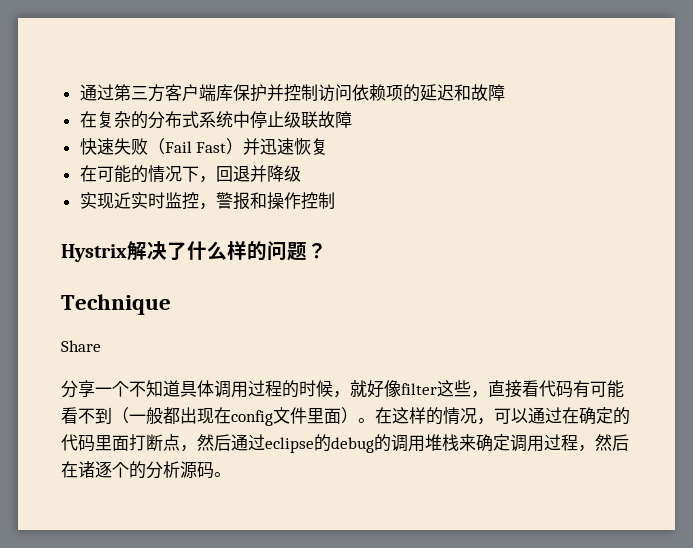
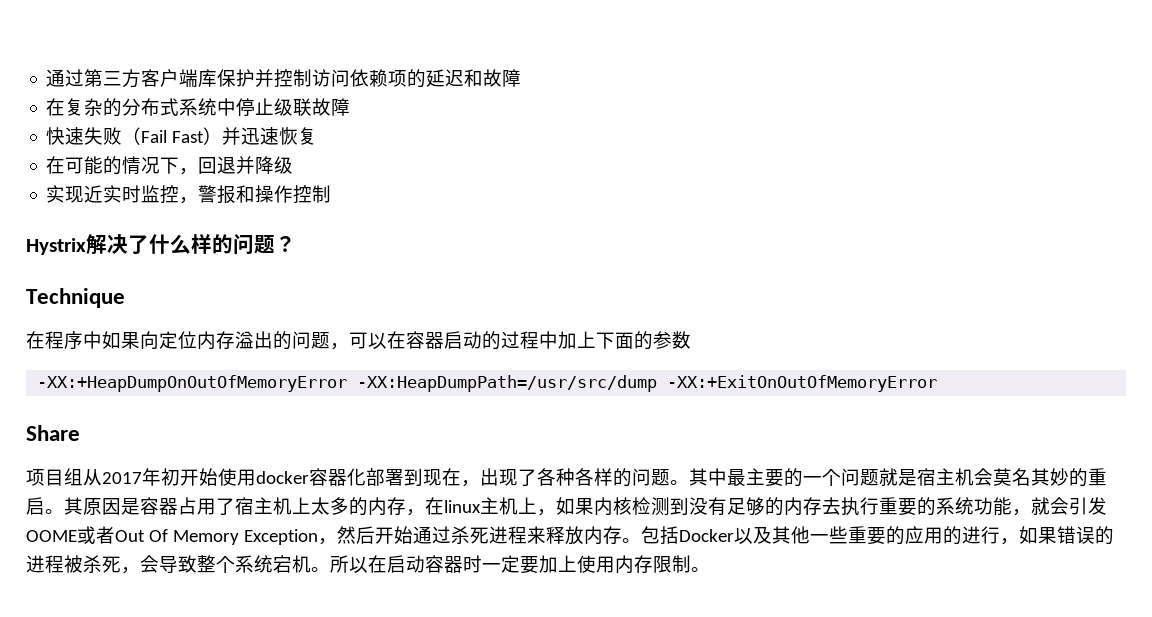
[61,340,101,352] [61,380,624,398] [61,407,630,426] [61,434,629,453] [61,461,214,479] Share // 分享一个不知道具体调用过程的时候，就好像filter这些，直接看代码有可能看不到（一般都出现在config文件里面）。在这样的情况，可以通过在确定的代码里面打断点，然后通过eclipse的debug的调用堆栈来确定调用过程，然后在诸逐个的分析源码 -> [26,331,691,350] [37,375,938,392] [26,425,80,441] [26,468,1107,487] [26,497,1107,516] [26,526,1114,545] [26,555,691,574] 在程序中如果向定位内存溢出的问题，可以在容器启动的过程中加上下面的参数 // -XX:+HeapDumpOnOutOfMemoryError -XX:HeapDumpPath=/usr/src/dump -XX:+ExitOnOutOfMemoryError // Share // 项目组从2017年初开始使用docker容器化部署到现在，出现了各种各样的问题。其中最主要的一个问题就是宿主机会莫名其妙的重启。其原因是容器占用了宿主机上太多的内存，在linux主机上，如果内核检测到没有足够的内存去执行重要的系统功能，就会引发OOME或者Out Of Memory Exception，然后开始通过杀死进程来释放内存。包括Docker以及其他一些重要的应用的进行，如果错误的进程被杀死，会导致整个系统宕机。所以在启动容器时一定要加上使用内存限制

